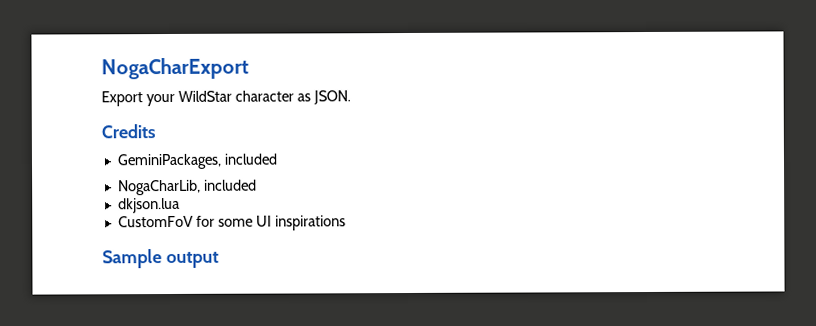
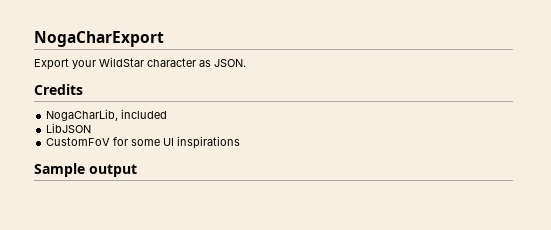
[116,153,278,170] // GeminiPackages, included -> (83, 89) none
[117,197,180,214] dkjson.lua -> [46,123,92,133] LibJSON

